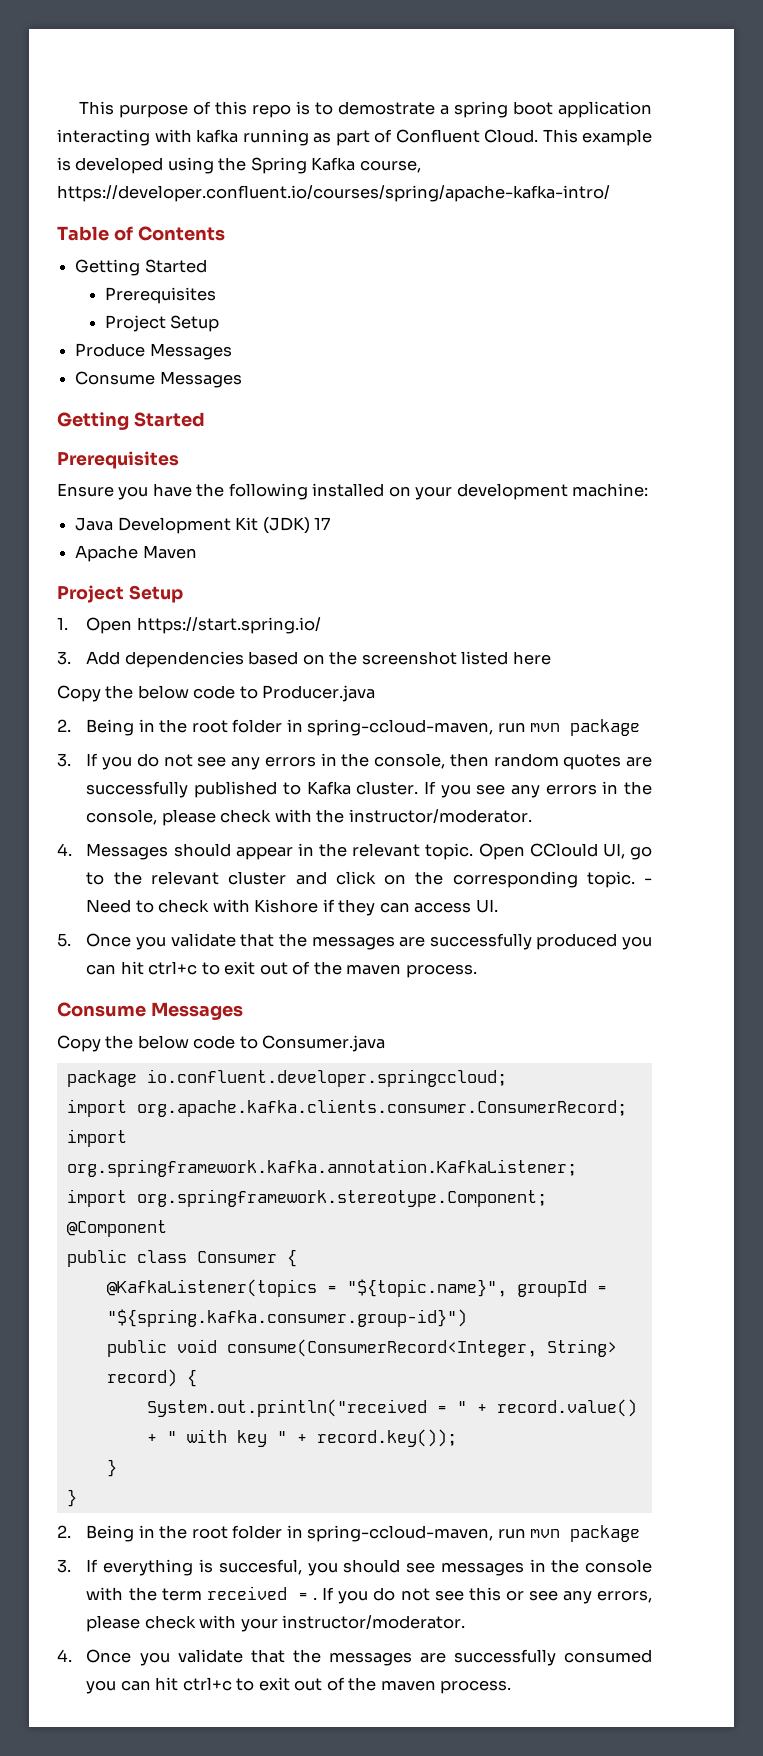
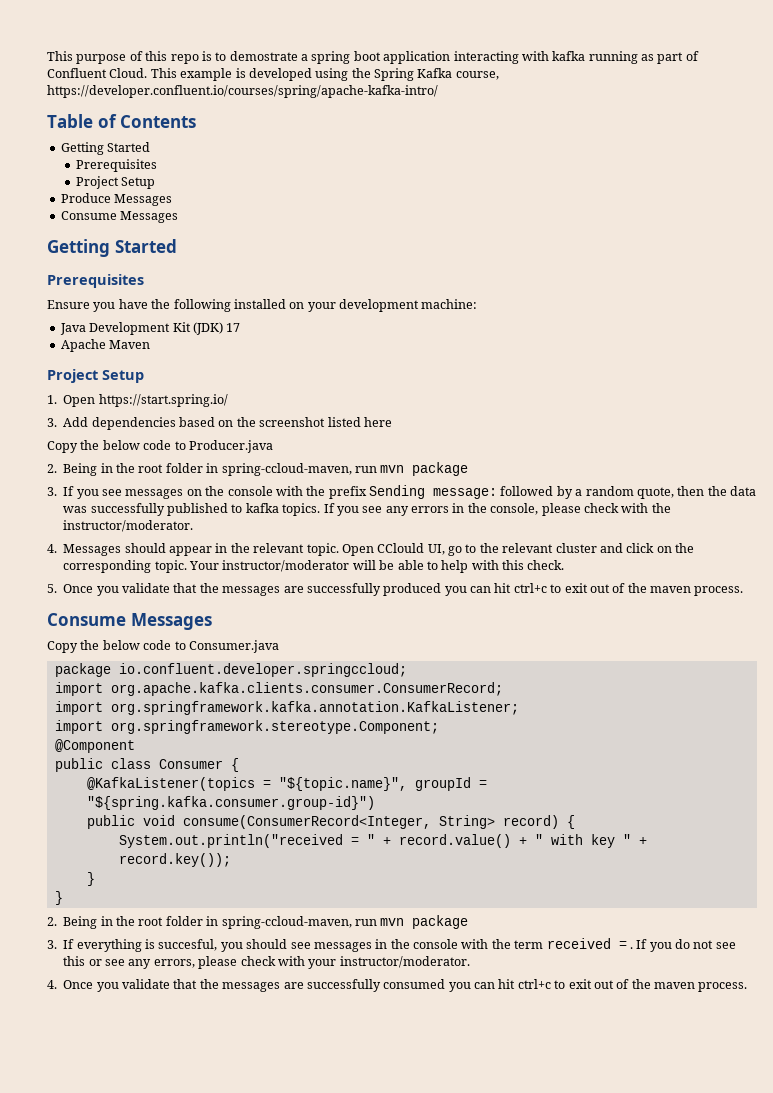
[136,753,652,770] do not see any errors in the console, then random quotes are -> [102,485,756,499] [63,506,88,513] see messages on the console with the prefix Sending message: followed by a random quote, then the data was
[306,781,419,795] Kafka cluster. -> [245,503,321,516] kafka topics.
[644,878,653,884] [86,899,498,916] - Need to check with Kishore if they can access UI. -> [189,560,565,573] Your instructor/moderator will be able to help with this check.

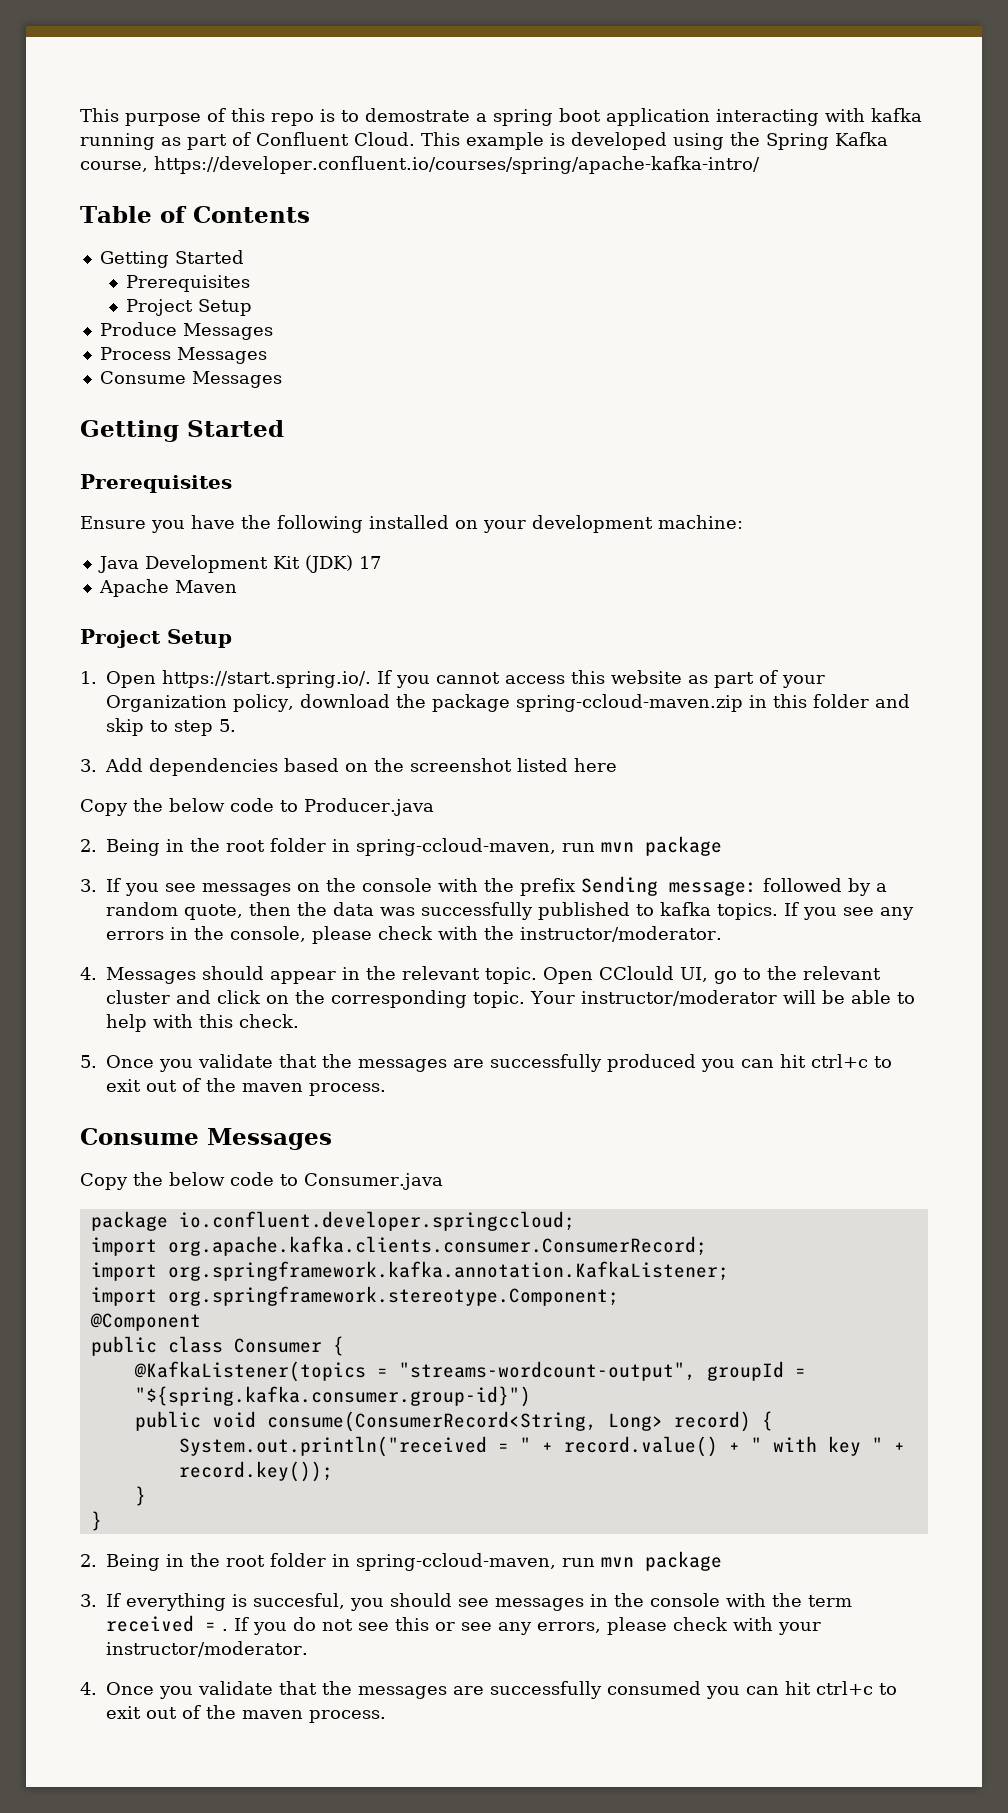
(173, 200) none -> [99,347,267,364] // Process Messages
[98,394,228,407] https://start.spring.io/ -> [162,670,826,688] [106,694,911,712] [106,718,237,736] https://start.spring.io/. If you cannot access this website as part of your Organization policy, download the package spring-ccloud-maven.zip in this folder and skip to step 5.
[278,777,407,791] "${topic.name}", -> [398,1361,696,1381] "streams-wordcount-output",
[182,815,495,829] consume(ConsumerRecord<Integer, String> -> [266,1411,663,1432] consume(ConsumerRecord<String, Long>

